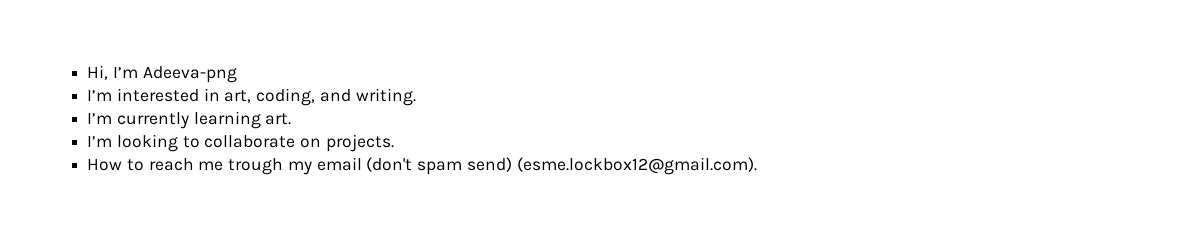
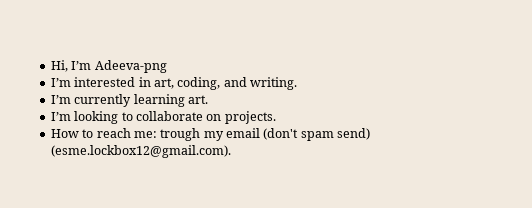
[198,161,224,171] me -> [133,131,157,138] me:

